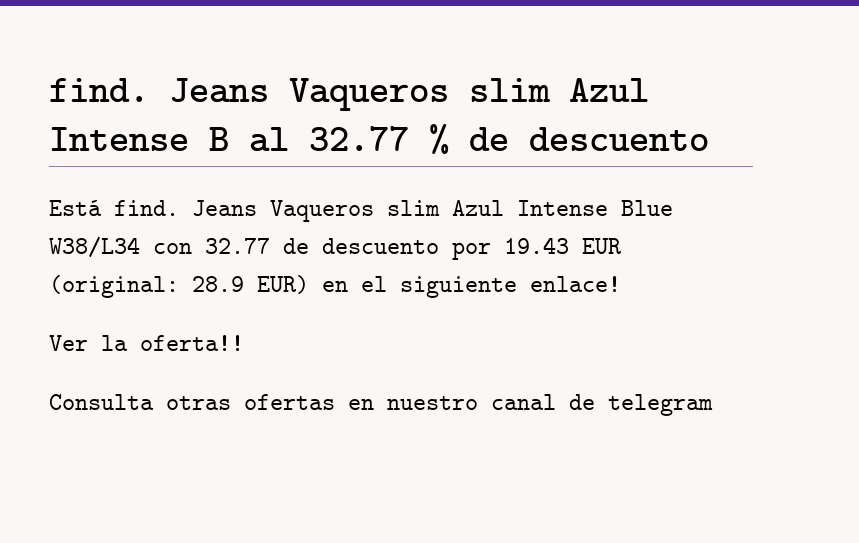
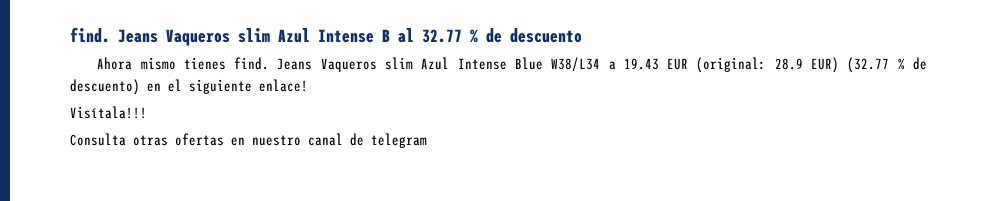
[49,200,102,216] Está -> [97,57,226,70] Ahora mismo tienes
[153,238,491,260] con 32.77 de descuento por -> [608,61,616,70] a
(309, 284) none -> [847,57,927,73] [70,79,140,95] (32.77 % de descuento)
[49,335,244,351] Ver la oferta!! -> [70,106,147,119] Visítala!!!

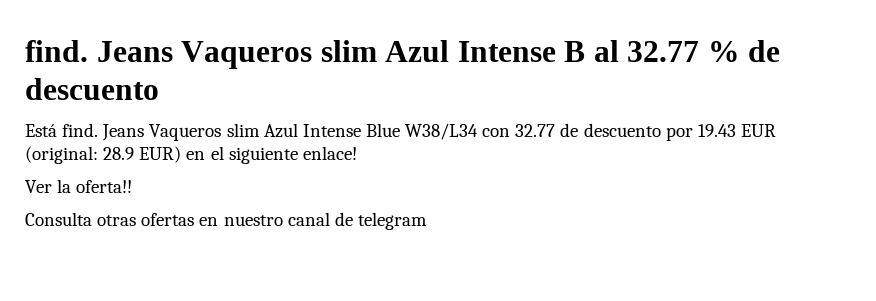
[97,57,226,70] Ahora mismo tienes -> [25,124,57,137] Está
[608,61,616,70] a -> [482,123,693,141] con 32.77 de descuento por
[847,57,927,73] [70,79,140,95] (32.77 % de descuento) -> (182, 154) none
[70,106,147,119] Visítala!!! -> [25,179,133,193] Ver la oferta!!

